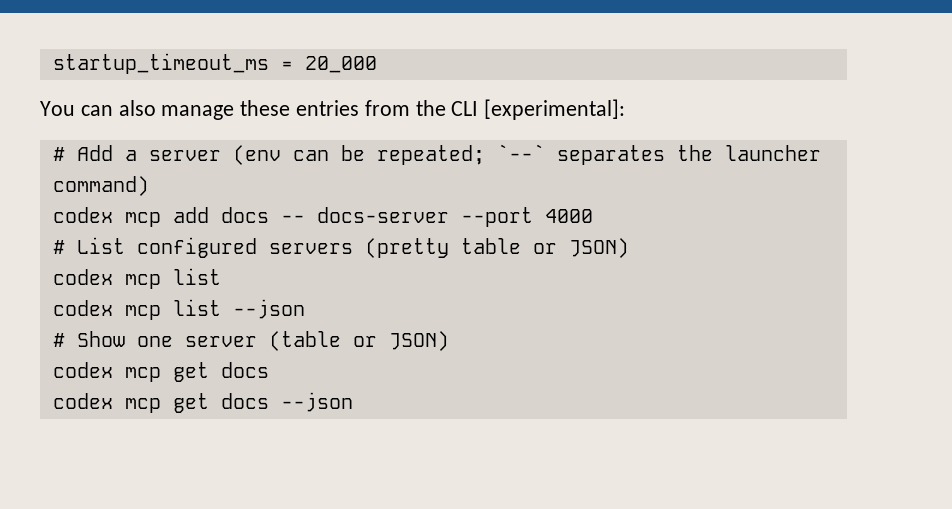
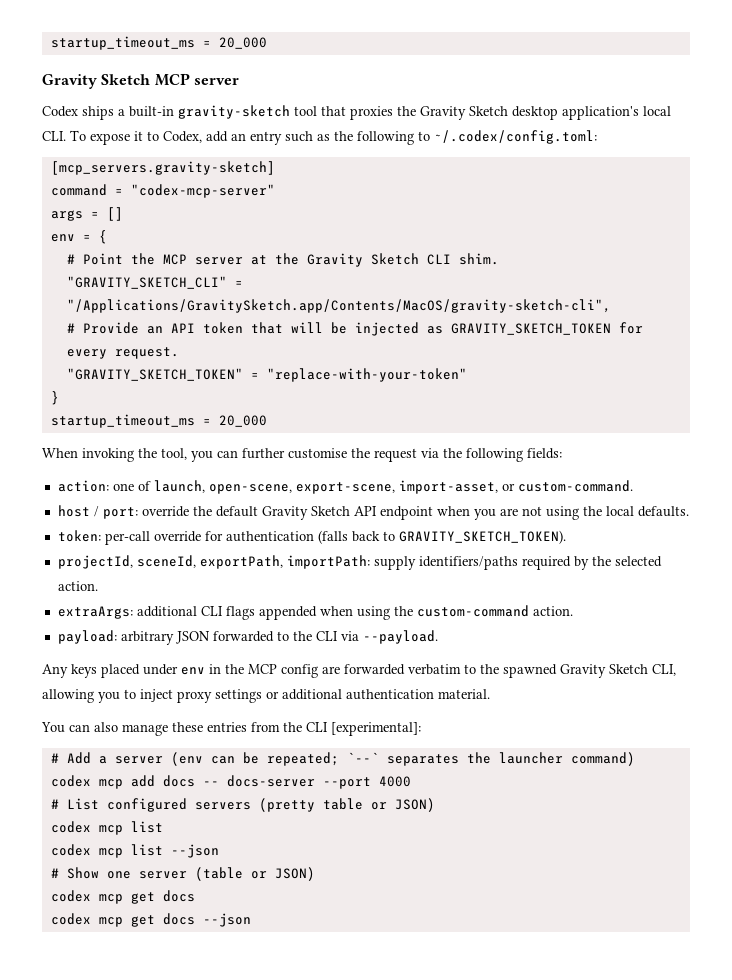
[52,53,377,74] startup_timeout_ms = 20_000 -> [50,36,267,50] [42,73,239,89] [42,105,671,120] [42,130,597,145] [50,161,275,175] [50,184,275,198] [50,207,123,221] [50,230,107,244] [66,253,499,267] [66,276,243,289] [66,299,611,313] [66,322,643,336] [66,347,179,359] [66,368,467,382] [50,391,59,405] [50,414,267,428] [42,448,562,462] [57,480,633,494] [57,505,689,520] [57,530,566,545] [57,555,662,570] [57,581,98,591] [57,605,573,620] [57,630,438,645] [42,664,676,678] [42,689,490,703] startup_timeout_ms = 20_000 // Gravity Sketch MCP server // Codex ships a built-in gravity-sketch tool that proxies the Gravity Sketch desktop application's local CLI. To expose it to Codex, add an entry such as the following to ~/.codex/config.toml: // [mcp_servers.gravity-sketch] // command = "codex-mcp-server" // args = [] // env = { // # Point the MCP server at the Gravity Sketch CLI shim. // "GRAVITY_SKETCH_CLI" = "/Applications/GravitySketch.app/Contents/MacOS/gravity-sketch-cli", // # Provide an API token that will be injected as GRAVITY_SKETCH_TOKEN for every request. // "GRAVITY_SKETCH_TOKEN" = "replace-with-your-token" // } // startup_timeout_ms = 20_000 // When invoking the tool, you can further customise the request via the following fields: // action: one of launch, open-scene, export-scene, import-asset, or custom-command. // host / port: override the default Gravity Sketch API endpoint when you are not using the local defaults. // token: per-call override for authentication (falls back to GRAVITY_SKETCH_TOKEN). // projectId, sceneId, exportPath, importPath: supply identifiers/paths required by the selected action. // extraArgs: additional CLI flags appended when using the custom-command action. // payload: arbitrary JSON forwarded to the CLI via --payload. // Any keys placed under env in the MCP config are forwarded verbatim to the spawned Gravity Sketch CLI, allowing you to inject proxy settings or additional authentication material.

